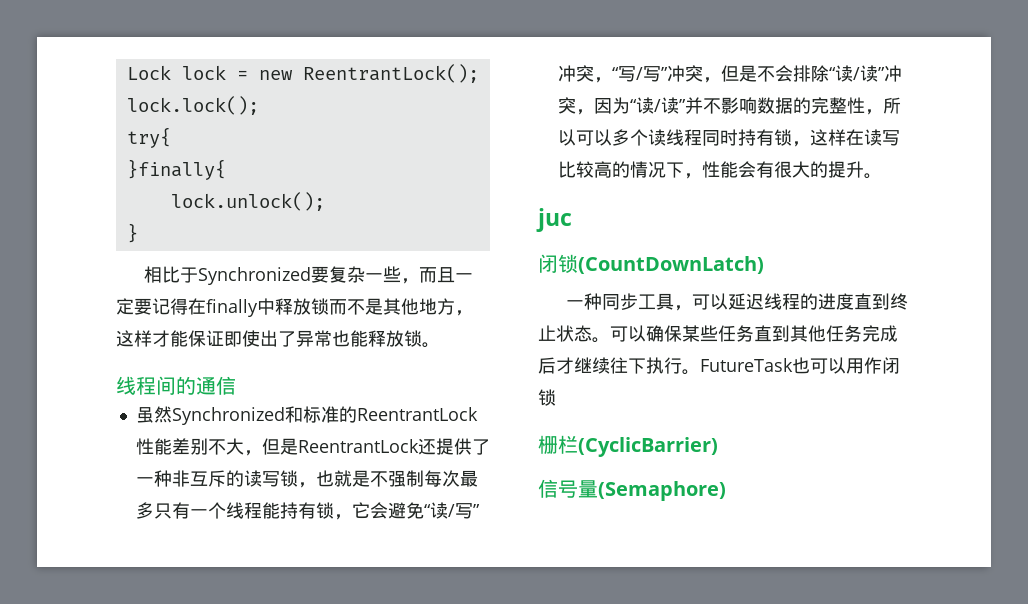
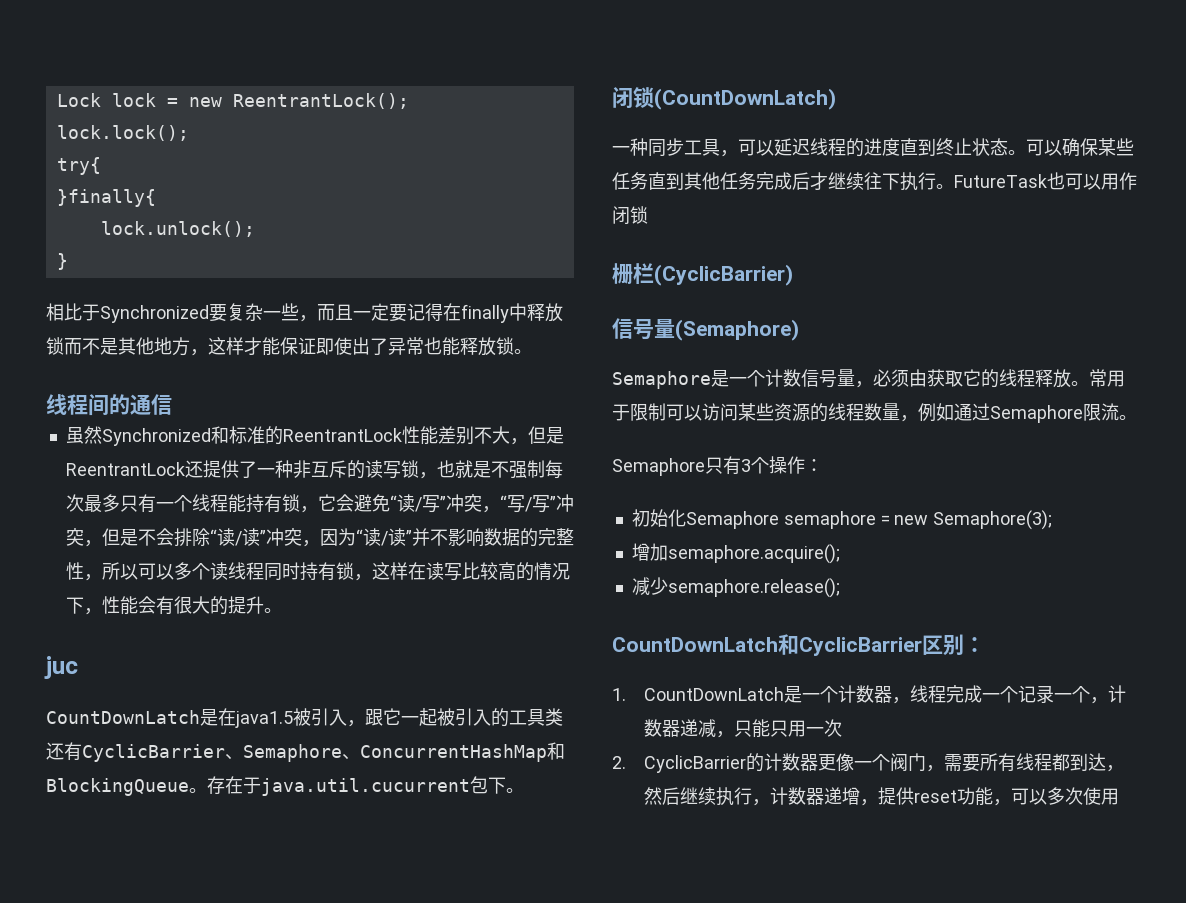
(572, 220) none -> [46,708,563,728] [46,742,565,762] [46,776,524,796] // CountDownLatch是在java1.5被引入，跟它一起被引入的工具类还有CyclicBarrier、Semaphore、ConcurrentHashMap和BlockingQueue。存在于java.util.cucurrent包下。
(726, 491) none -> [612,369,1125,389] [612,403,1137,423] [612,456,823,476] [631,509,1053,530] [631,543,840,564] [631,577,840,598] [612,634,985,656] [612,685,1126,704] [643,719,842,738] [612,753,1124,773] [643,787,1119,806] // Semaphore是一个计数信号量，必须由获取它的线程释放。常用于限制可以访问某些资源的线程数量，例如通过Semaphore限流。 // Semaphore只有3个操作： // 初始化Semaphore semaphore = new Semaphore(3); // 增加semaphore.acquire(); // 减少semaphore.release(); // CountDownLatch和CyclicBarrier区别： // 1. CountDownLatch是一个计数器，线程完成一个记录一个，计数器递减，只能只用一次 // 2. CyclicBarrier的计数器更像一个阀门，需要所有线程都到达，然后继续执行，计数器递增，提供reset功能，可以多次使用

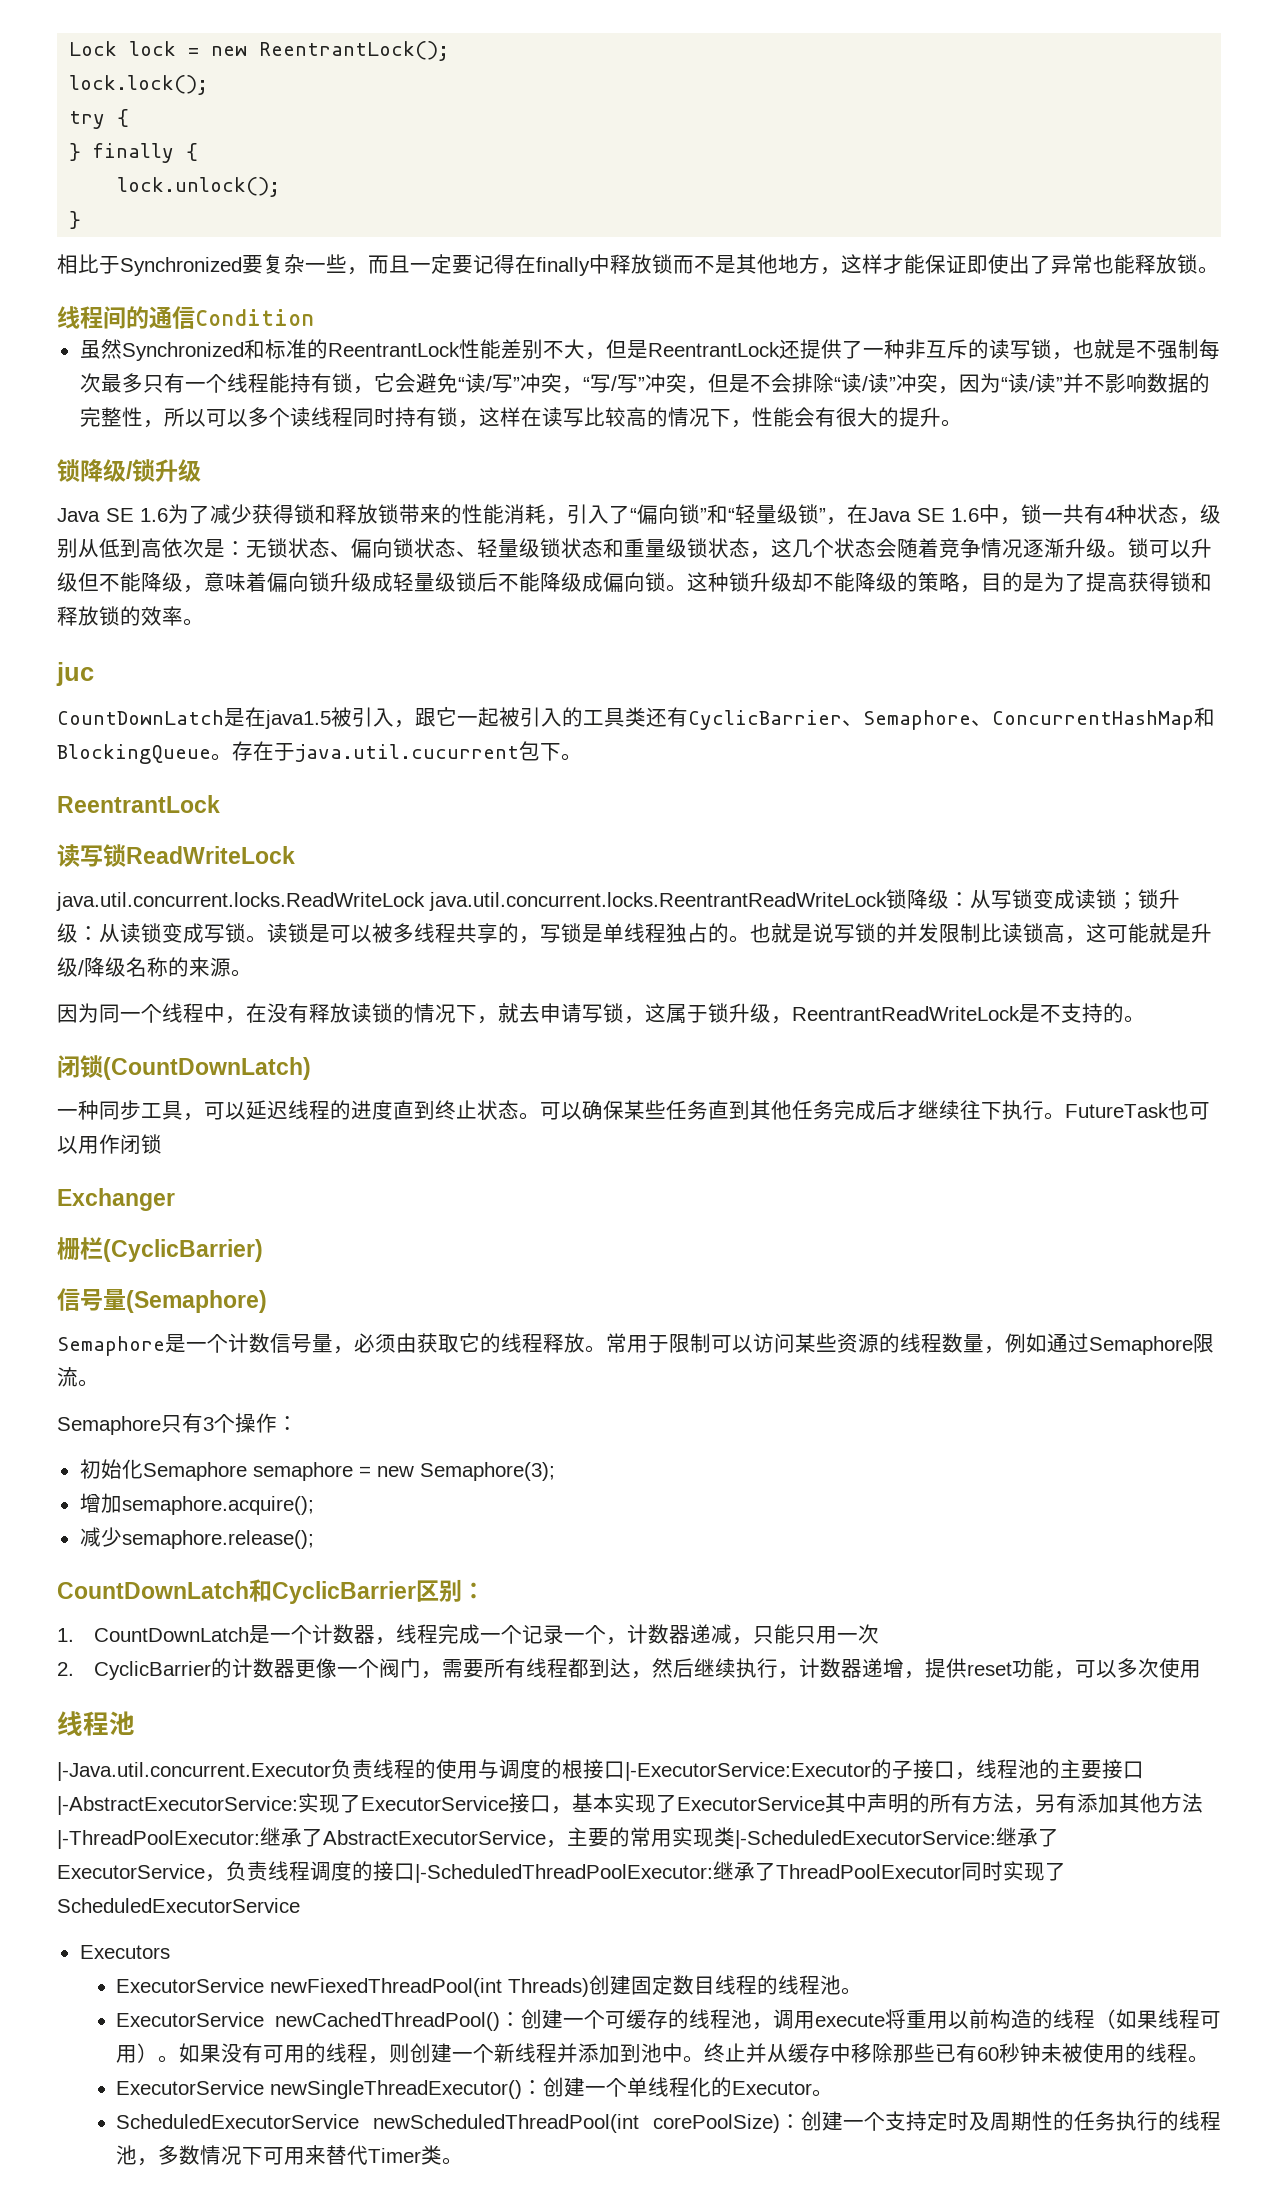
[56,157,101,175] [56,189,156,207] try{ // }finally{ -> [69,109,130,129] [69,143,199,163] try { // } finally {
(172, 404) none -> [195,309,314,326] Condition
(282, 610) none -> [57,459,201,482] [57,504,1221,525] [57,538,1212,559] [57,572,1212,593] [57,606,204,626] // 锁降级/锁升级 // Java SE 1.6为了减少获得锁和释放锁带来的性能消耗，引入了“偏向锁”和“轻量级锁”，在Java SE 1.6中，锁一共有4种状态，级别从低到高依次是：无锁状态、偏向锁状态、轻量级锁状态和重量级锁状态，这几个状态会随着竞争情况逐渐升级。锁可以升级但不能降级，意味着偏向锁升级成轻量级锁后不能降级成偏向锁。这种锁升级却不能降级的策略，目的是为了提高获得锁和释放锁的效率。
(524, 790) none -> [57,795,220,813] [57,844,295,867] [56,889,1180,911] [57,923,1212,944] [57,957,252,977] [57,1003,1145,1024] // ReentrantLock // 读写锁ReadWriteLock // java.util.concurrent.locks.ReadWriteLock java.util.concurrent.locks.ReentrantReadWriteLock锁降级：从写锁变成读锁；锁升级：从读锁变成写锁。读锁是可以被多线程共享的，写锁是单线程独占的。也就是说写锁的并发限制比读锁高，这可能就是升级/降级名称的来源。 // 因为同一个线程中，在没有释放读锁的情况下，就去申请写锁，这属于锁升级，ReentrantReadWriteLock是不支持的。
(648, 215) none -> [57,1188,175,1211] // Exchanger
(1119, 796) none -> [57,1711,135,1736] [57,1759,1144,1781] [57,1793,1203,1815] [57,1827,1059,1849] [57,1861,1066,1883] [57,1898,300,1913] [79,1945,170,1959] [116,1975,863,1997] [116,2009,1221,2031] [116,2043,1210,2064] [116,2077,834,2099] [116,2111,1221,2133] [116,2145,464,2166] // 线程池 // |-Java.util.concurrent.Executor负责线程的使用与调度的根接口|-ExecutorService:Executor的子接口，线程池的主要接口|-AbstractExecutorService:实现了ExecutorService接口，基本实现了ExecutorService其中声明的所有方法，另有添加其他方法|-ThreadPoolExecutor:继承了AbstractExecutorService，主要的常用实现类|-ScheduledExecutorService:继承了ExecutorService，负责线程调度的接口|-ScheduledThreadPoolExecutor:继承了ThreadPoolExecutor同时实现了ScheduledExecutorService // Executors // ExecutorService newFiexedThreadPool(int Threads)创建固定数目线程的线程池。 // ExecutorService newCachedThreadPool()：创建一个可缓存的线程池，调用execute将重用以前构造的线程（如果线程可用）。如果没有可用的线程，则创建一个新线程并添加到池中。终止并从缓存中移除那些已有60秒钟未被使用的线程。 // ExecutorService newSingleThreadExecutor()：创建一个单线程化的Executor。 // ScheduledExecutorService newScheduledThreadPool(int corePoolSize)：创建一个支持定时及周期性的任务执行的线程池，多数情况下可用来替代Timer类。

